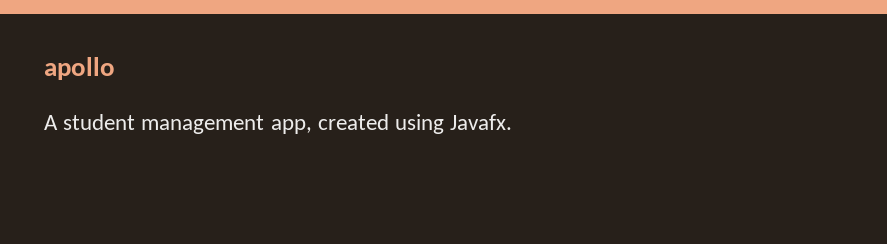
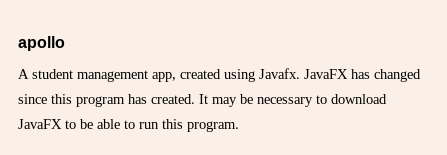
(513, 122) none -> [304,69,421,82] [18,94,387,107] [18,119,239,132] JavaFX has changed since this program has created. It may be necessary to download JavaFX to be able to run this program.

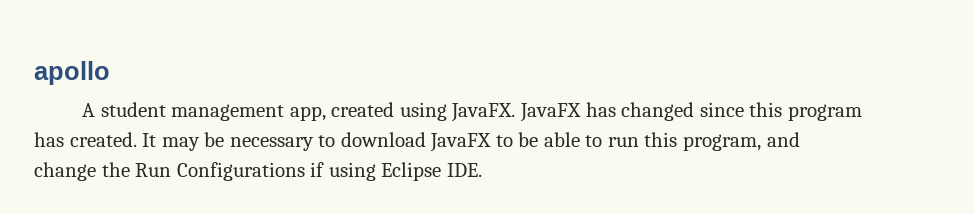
[259,68,300,79] Javafx. -> [451,103,516,122] JavaFX.
[187,121,239,132] program. -> [683,132,800,151] [34,162,482,181] program, and change the Run Configurations if using Eclipse IDE.

